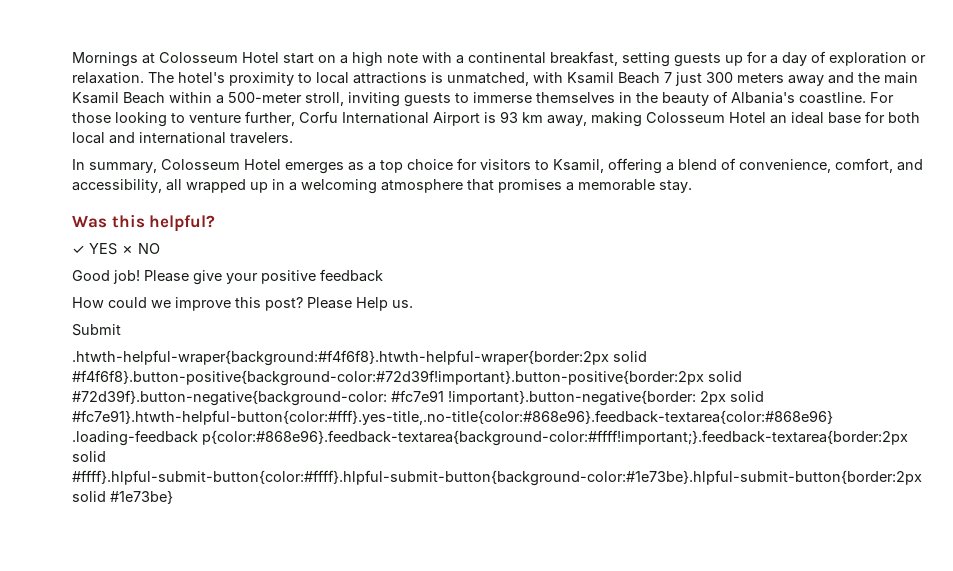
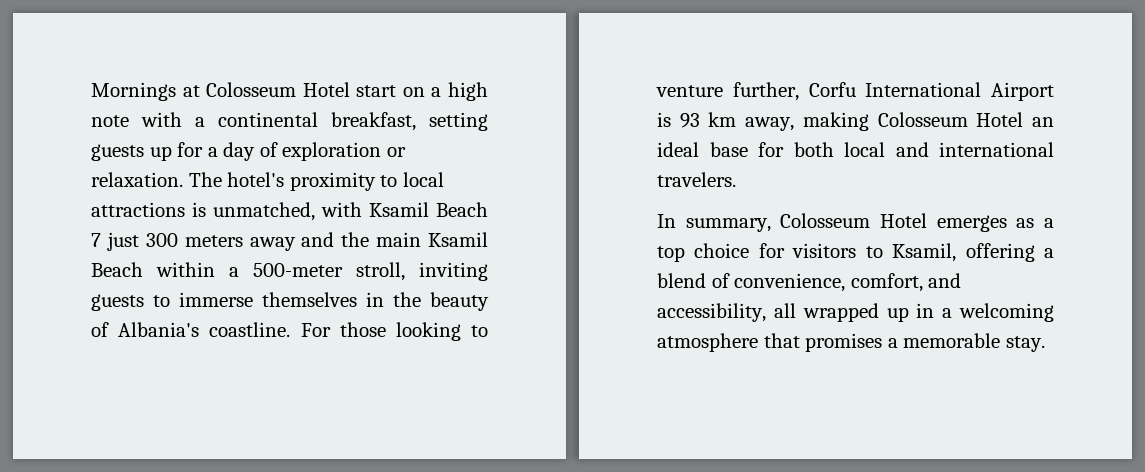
[72,214,216,232] [72,243,160,255] [72,269,383,285] [72,297,413,311] [72,324,121,336] [72,350,647,366] [72,370,742,386] [72,390,764,406] [72,410,833,425] [72,430,908,446] [72,451,106,462] [72,470,922,486] [72,490,173,504] // Was this helpful? // ✓ YES ✗ NO // Good job! Please give your positive feedback // How could we improve this post? Please Help us. // Submit // .htwth-helpful-wraper{background:#f4f6f8}.htwth-helpful-wraper{border:2px solid #f4f6f8}.button-positive{background-color:#72d39f!important}.button-positive{border:2px solid #72d39f}.button-negative{background-color: #fc7e91 !important}.button-negative{border: 2px solid #fc7e91}.htwth-helpful-button{color:#fff}.yes-title,.no-title{color:#868e96}.feedback-textarea{color:#868e96} .loading-feedback p{color:#868e96}.feedback-textarea{background-color:#ffff!important;}.feedback-textarea{border:2px solid #ffff}.hlpful-submit-button{color:#ffff}.hlpful-submit-button{background-color:#1e73be}.hlpful-submit-button{border:2px solid #1e73be} -> (1045, 344) none

